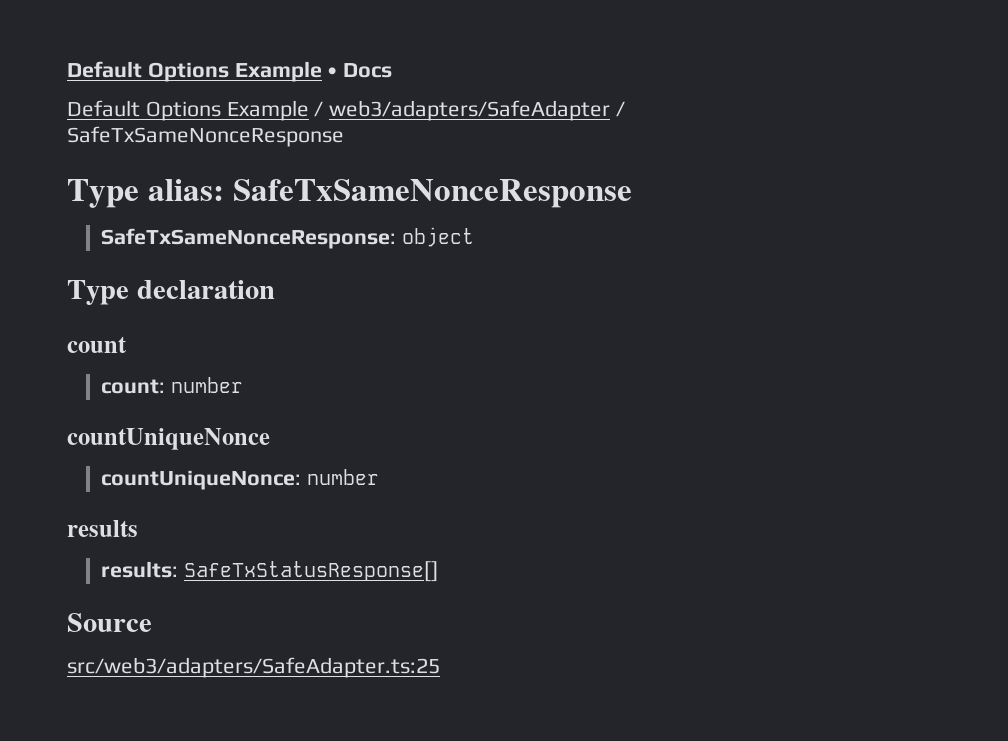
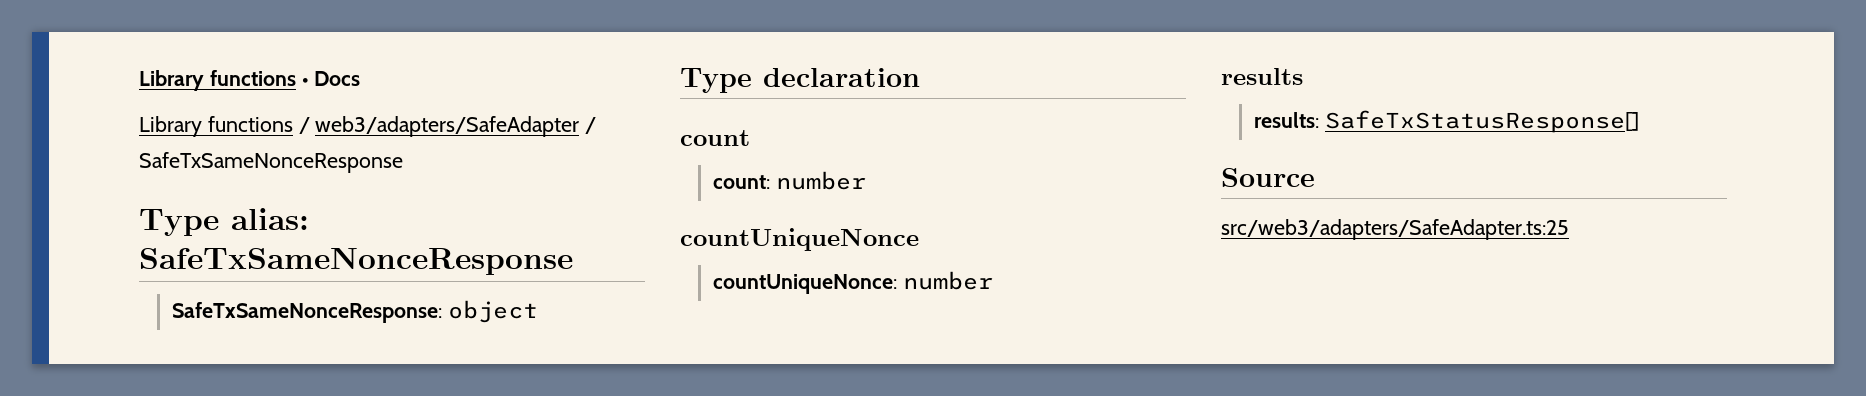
[67,61,322,82] Default Options Example -> [139,70,296,91] Library functions
[67,100,309,121] Default Options Example -> [139,116,293,137] Library functions

